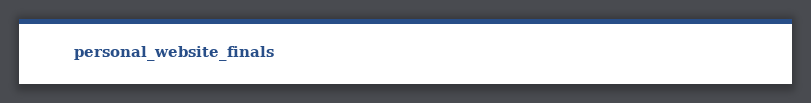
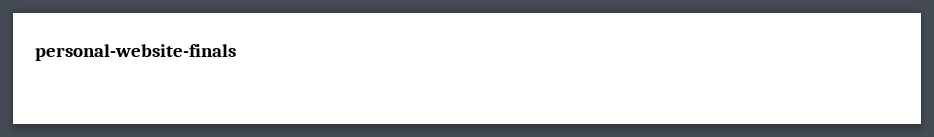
[74,46,274,61] personal_website_finals -> [35,44,236,61] personal-website-finals

